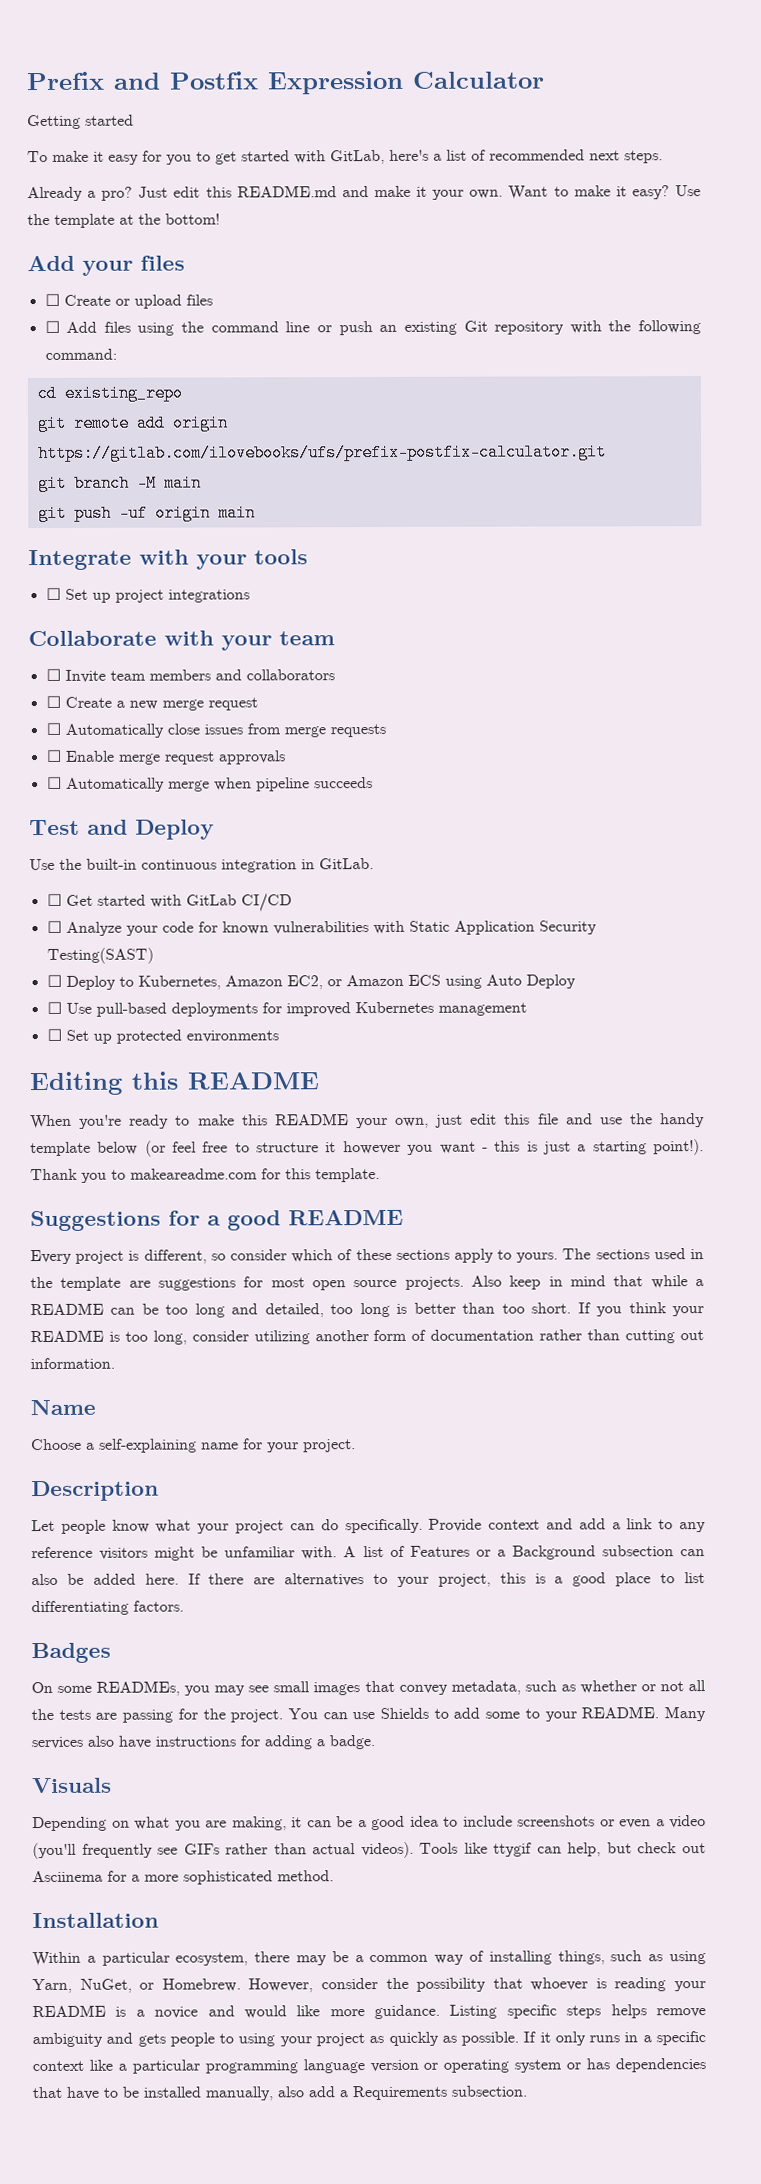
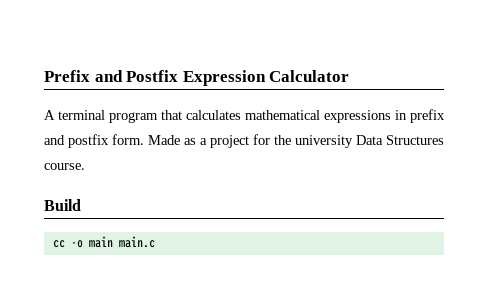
[27,114,134,130] [27,149,663,165] [27,185,702,202] [27,213,220,228] [27,255,185,276] [44,293,213,309] [44,320,701,336] [44,348,117,360] [36,384,183,403] [36,414,229,433] [37,443,607,463] [37,474,202,493] [37,504,256,523] [28,549,308,571] [45,587,250,603] [28,630,335,651] [45,668,335,683] [45,695,258,711] [45,722,386,738] [45,749,286,765] [46,776,373,792] [29,819,214,840] [29,858,374,873] [46,893,292,912] [46,920,597,936] [46,947,154,964] [46,974,576,990] [46,1001,527,1017] [46,1028,279,1044] [29,1071,319,1096] [30,1113,705,1130] [30,1139,705,1157] [30,1168,380,1183] [30,1209,404,1232] [30,1248,704,1265] [30,1275,705,1291] [30,1302,705,1318] [30,1329,704,1345] [30,1357,115,1370] [30,1399,96,1416] [31,1438,356,1453] [31,1480,159,1502] [31,1518,706,1534] [31,1545,705,1561] [31,1572,705,1587] [31,1600,184,1616] [31,1642,111,1664] [31,1680,706,1696] [31,1706,706,1723] [31,1735,375,1750] [32,1777,112,1794] [32,1815,706,1832] [32,1841,706,1860] [32,1870,334,1885] [32,1912,159,1929] [32,1950,706,1967] [32,1977,707,1994] [32,2004,706,2020] [32,2031,707,2048] [32,2058,706,2074] [32,2085,527,2101] Getting started // To make it easy for you to get started with GitLab, here's a list of recommended next steps. // Already a pro? Just edit this README.md and make it your own. Want to make it easy? Use the template at the bottom! // Add your files // ☐ Create or upload files // ☐ Add files using the command line or push an existing Git repository with the following command: // cd existing_repo // git remote add origin https://gitlab.com/ilovebooks/ufs/prefix-postfix-calculator.git // git branch -M main // git push -uf origin main // Integrate with your tools // ☐ Set up project integrations // Collaborate with your team // ☐ Invite team members and collaborators // ☐ Create a new merge request // ☐ Automatically close issues from merge requests // ☐ Enable merge request approvals // ☐ Automatically merge when pipeline succeeds // Test and Deploy // Use the built-in continuous integration in GitLab. // ☐ Get started with GitLab CI/CD // ☐ Analyze your code for known vulnerabilities with Static Application Security Testing(SAST) // ☐ Deploy to Kubernetes, Amazon EC2, or Amazon ECS using Auto Deploy // ☐ Use pull-based deployments for improved Kubernetes management // ☐ Set up protected environments // Editing this README // When you're ready to make this README your own, just edit this file and use the handy template below (or feel free to structure it however you want - this is just a starting point!). Thank you to makeareadme.com for this template. // Suggestions for a good README // Every project is different, so consider which of these sections apply to yours. The sections used in the template are suggestions for most open source projects. Also keep in mind that while a README can be too long and detailed, too long is better than too short. If you think your README is too long, consider utilizing another form of documentation rather than cutting out information. // Name // Choose a self-explaining name for your project. // Description // Let people know what your project can do specifically. Provide context and add a link to any reference visitors might be unfamiliar with. A list of Features or a Background subsection can also be added here. If there are alternatives to your project, this is a good place to list differentiating factors. // Badges // On some READMEs, you may see small images that convey metadata, such as whether or not all the tests are passing for the project. You can use Shields to add some to your README. Many services also have instructions for adding a badge. // Visuals // Depending on what you are making, it can be a good idea to include screenshots or even a video (you'll frequently see GIFs rather than actual videos). Tools like ttygif can help, but check out Asciinema for a more sophisticated method. // Installation // Within a particular ecosystem, there may be a common way of installing things, such as using Yarn, NuGet, or Homebrew. However, consider the possibility that whoever is reading your README is a novice and would like more guidance. Listing specific steps helps remove ambiguity and gets people to using your project as quickly as possible. If it only runs in a specific context like a particular programming language version or operating system or has dependencies that have to be installed manually, also add a Requirements subsection. -> [44,109,445,123] [44,134,444,148] [44,163,85,170] [44,199,81,211] [52,236,155,248] A terminal program that calculates mathematical expressions in prefix and postfix form. Made as a project for the university Data Structures course. // Build // cc -o main main.c

